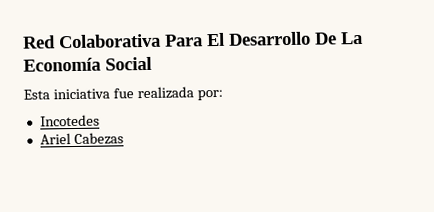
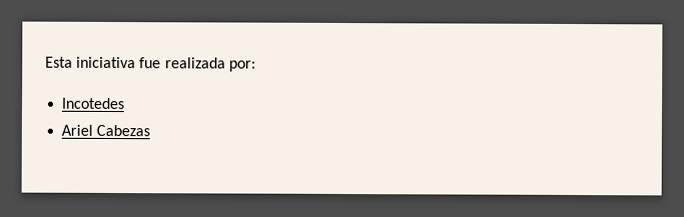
[22,31,363,49] [23,56,152,72] Red Colaborativa Para El Desarrollo De La Economía Social // -> (45, 62) none

